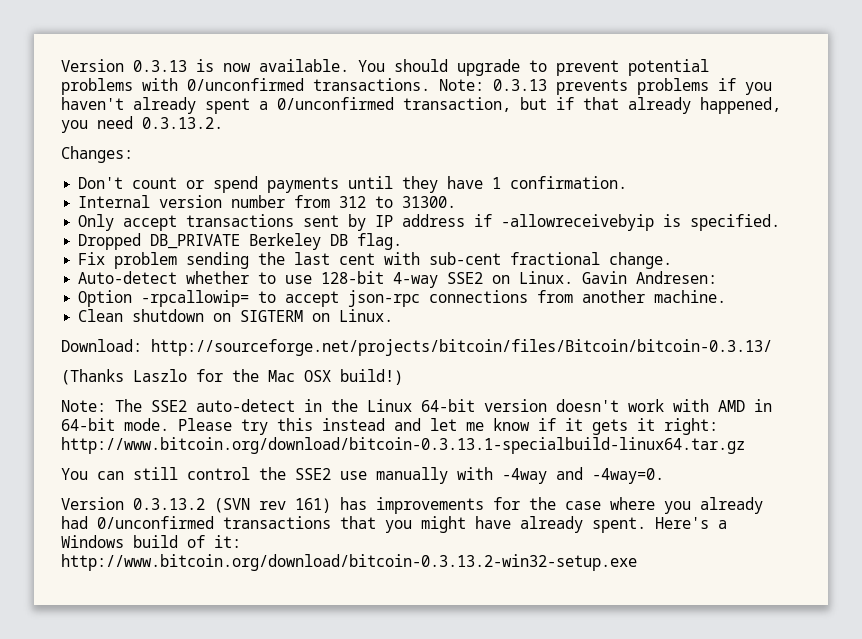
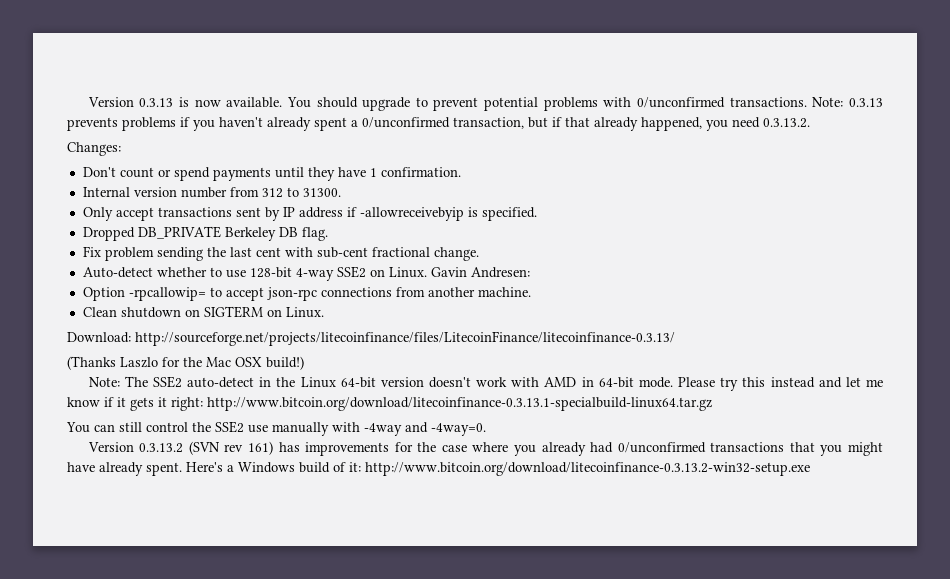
[151,339,772,356] http://sourceforge.net/projects/bitcoin/files/Bitcoin/bitcoin-0.3.13/ -> [135,331,675,346] http://sourceforge.net/projects/litecoinfinance/files/LitecoinFinance/litecoinfinance-0.3.13/
[61,437,745,454] http://www.bitcoin.org/download/bitcoin-0.3.13.1-specialbuild-linux64.tar.gz -> [207,397,712,411] http://www.bitcoin.org/download/litecoinfinance-0.3.13.1-specialbuild-linux64.tar.gz
[61,554,637,571] http://www.bitcoin.org/download/bitcoin-0.3.13.2-win32-setup.exe -> [365,462,810,476] http://www.bitcoin.org/download/litecoinfinance-0.3.13.2-win32-setup.exe

